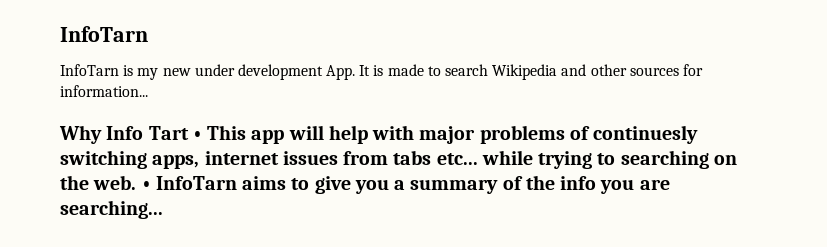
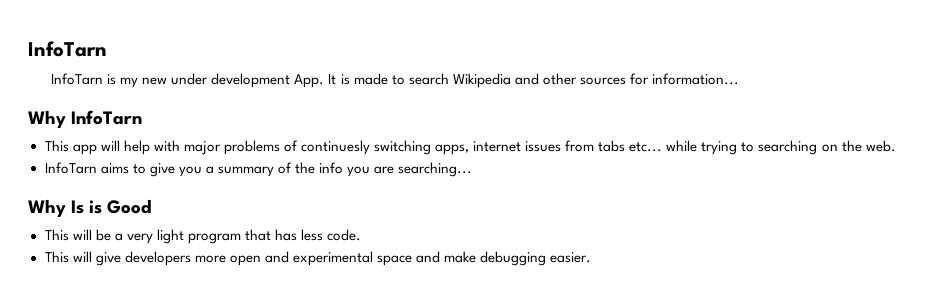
[106,126,202,140] Info Tart • -> [71,110,143,125] InfoTarn //
[141,181,151,190] • -> (896, 146) //
(163, 209) none -> [28,199,153,217] [44,229,362,244] [44,251,592,266] // Why Is is Good // This will be a very light program that has less code. // This will give developers more open and experimental space and make debugging easier.

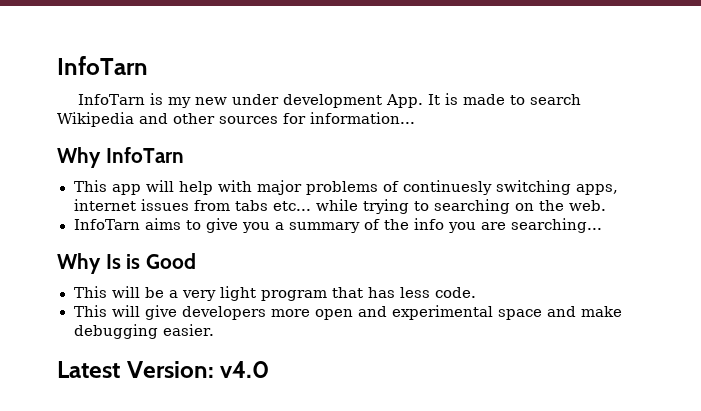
(592, 257) none -> [57,361,270,378] // Latest Version: v4.0

